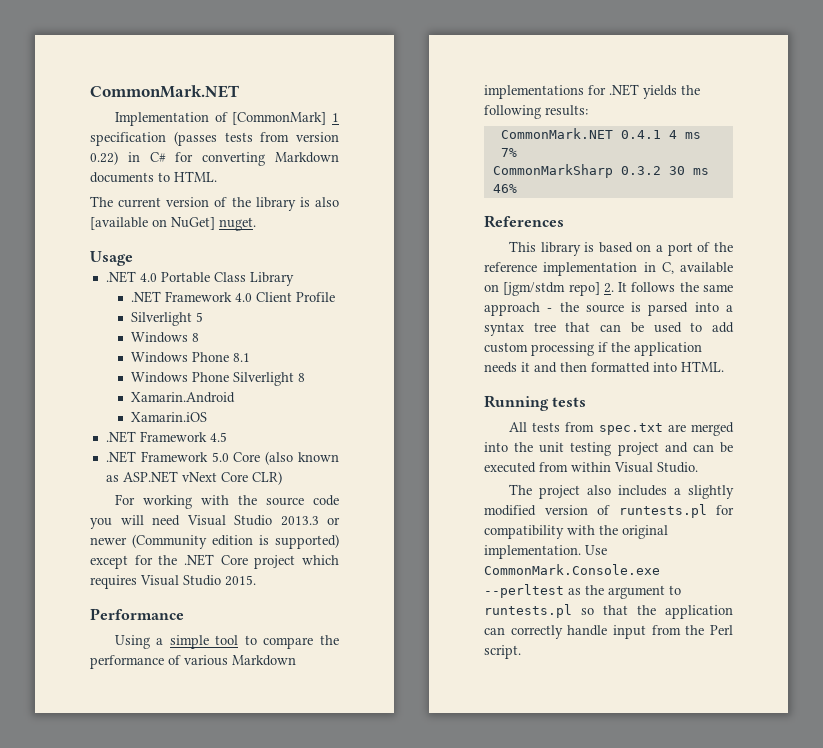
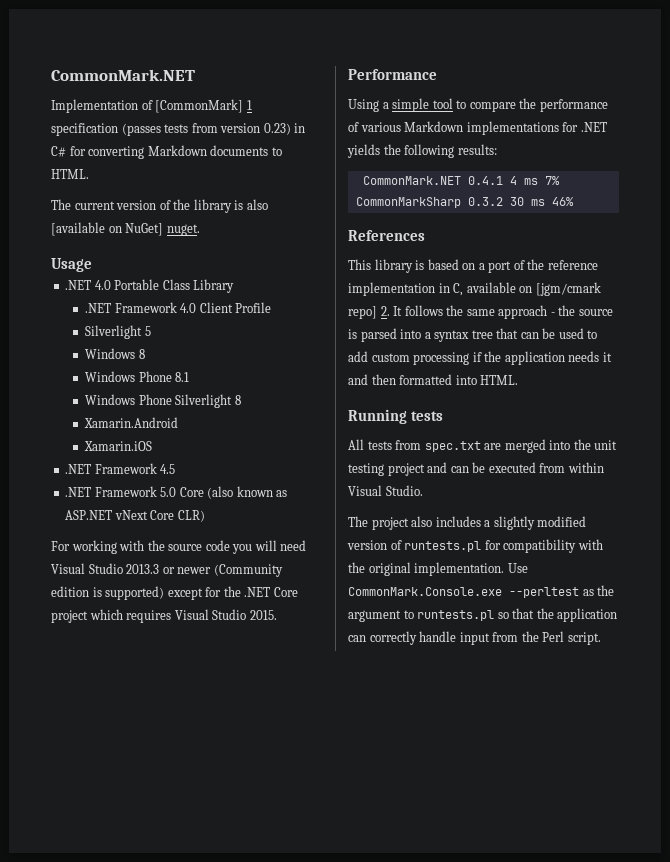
[90,151,118,165] 0.22) -> [263,123,291,135] 0.23)
[503,282,566,296] [jgm/stdm -> [535,282,601,296] [jgm/cmark

